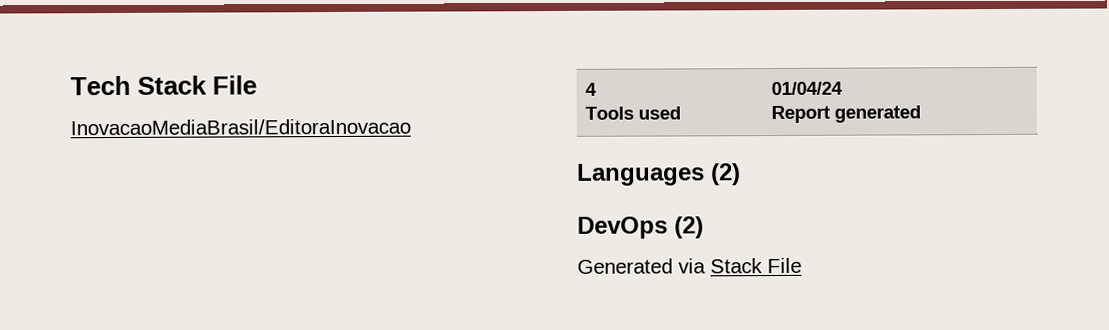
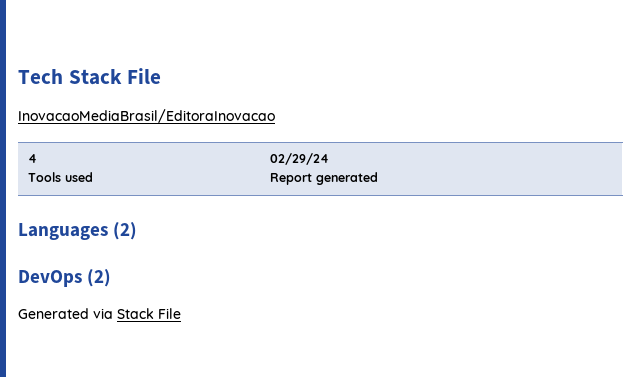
[771,81,844,96] 01/04/24 -> [270,153,330,165] 02/29/24

